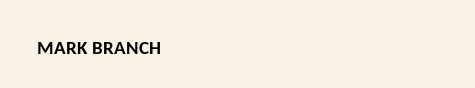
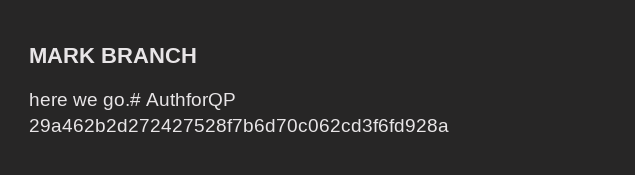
(161, 48) none -> [29,93,237,110] [29,119,449,132] // here we go.# AuthforQP 29a462b2d272427528f7b6d70c062cd3f6fd928a

